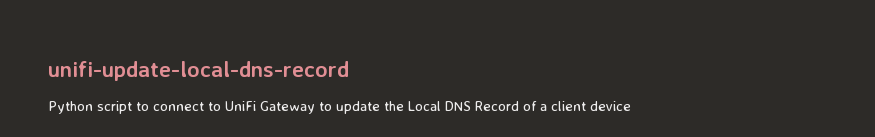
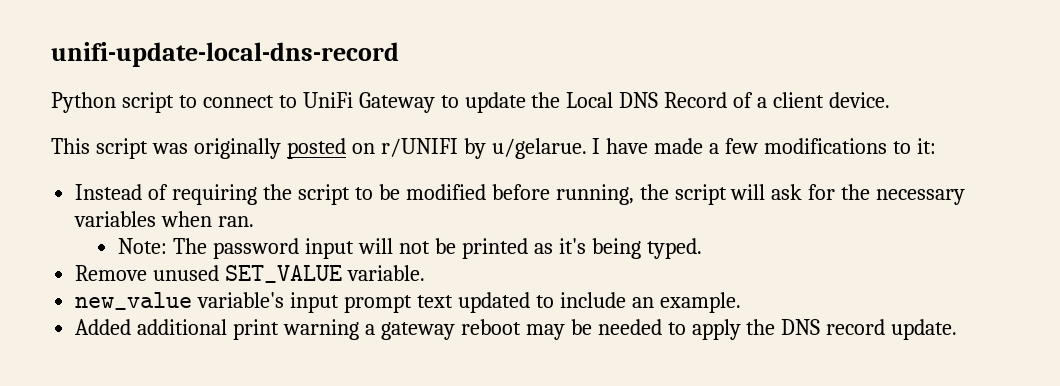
[590,101,631,111] device -> [829,92,891,108] [51,138,937,159] [75,184,966,205] [74,211,255,227] [118,238,702,259] [75,265,426,283] [75,292,741,313] [75,319,958,340] device. // This script was originally posted on r/UNIFI by u/gelarue. I have made a few modifications to it: // Instead of requiring the script to be modified before running, the script will ask for the necessary variables when ran. // Note: The password input will not be printed as it's being typed. // Remove unused SET_VALUE variable. // new_value variable's input prompt text updated to include an example. // Added additional print warning a gateway reboot may be needed to apply the DNS record update.

